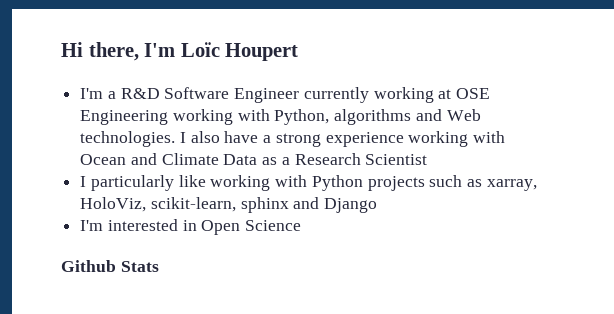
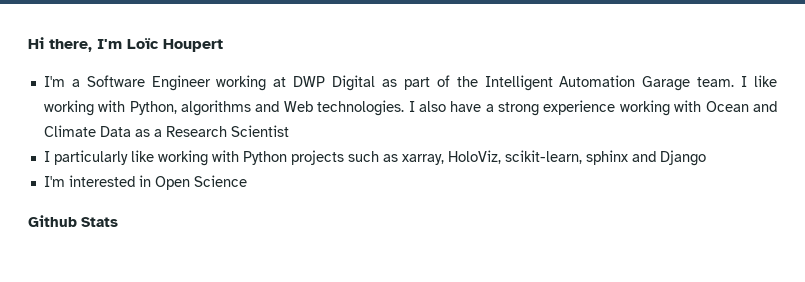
[120,88,160,99] R&D -> (80, 83) none
[303,87,369,103] currently -> (211, 83) none
[456,88,491,99] [80,110,169,125] OSE Engineering -> [293,75,777,91] DWP Digital as part of the Intelligent Automation Garage team. I like

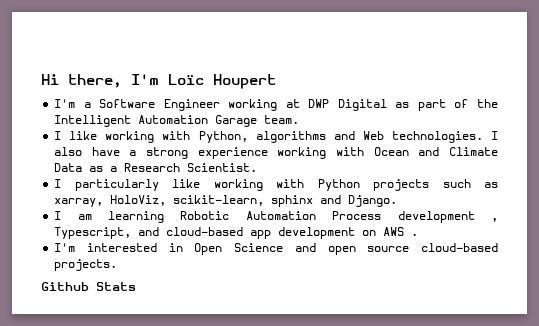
(735, 82) none -> (300, 119) //
[230,125,289,137] Scientist -> [187,163,258,172] Scientist.
[659,150,706,166] Django -> [348,195,398,207] [54,211,498,223] [54,227,419,239] Django. // I am learning Robotic Automation Process development , Typescript, and cloud-based app development on AWS .
(247, 181) none -> [294,243,499,255] [54,259,118,271] and open source cloud-based projects.

